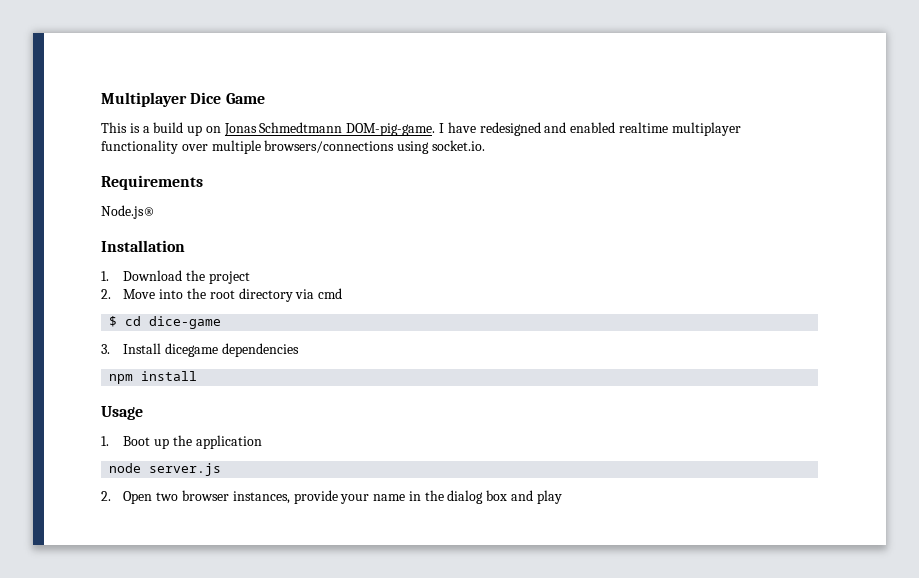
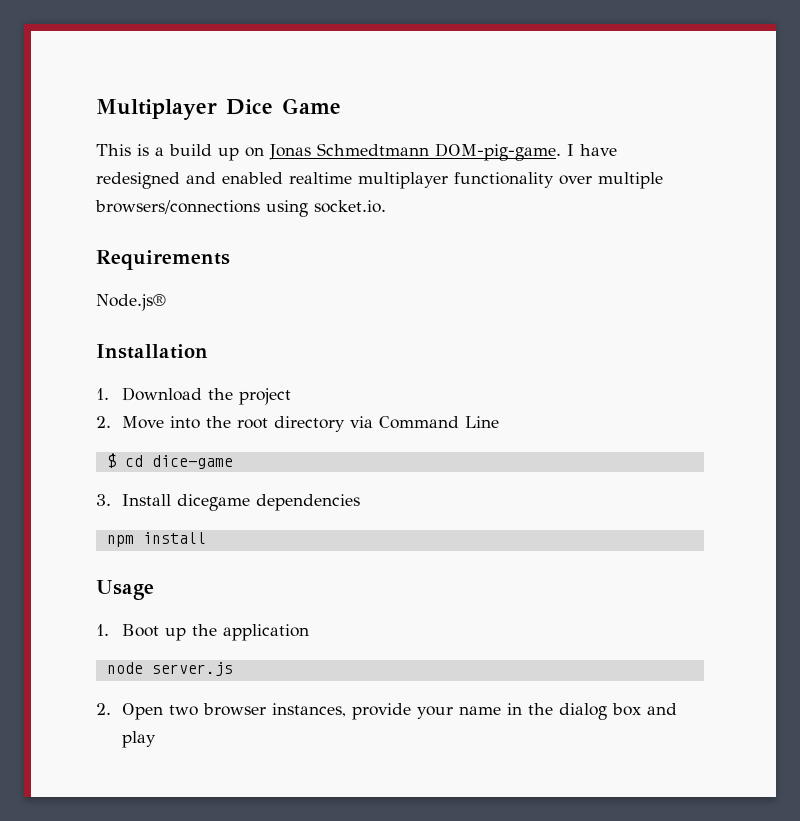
[318,288,343,299] cmd -> [379,416,500,429] Command Line

